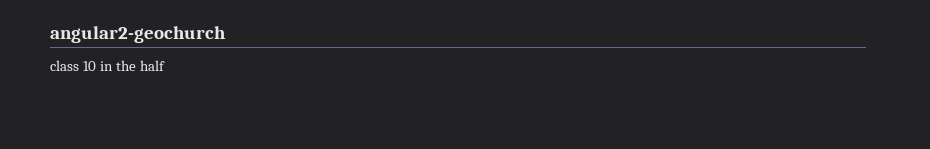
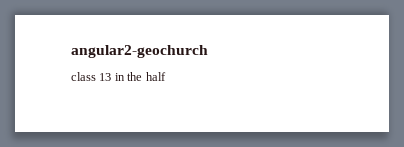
[82,61,96,71] 10 -> [99,73,112,81] 13

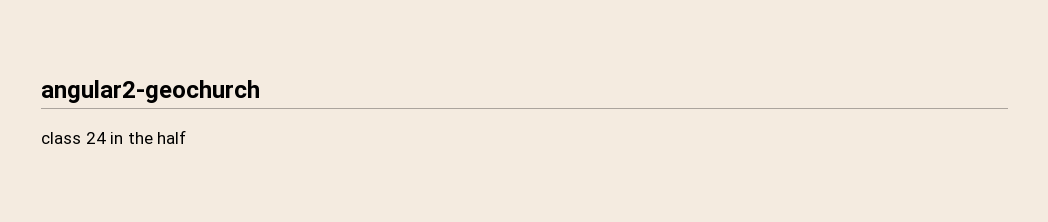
[99,73,112,81] 13 -> [85,132,106,144] 24

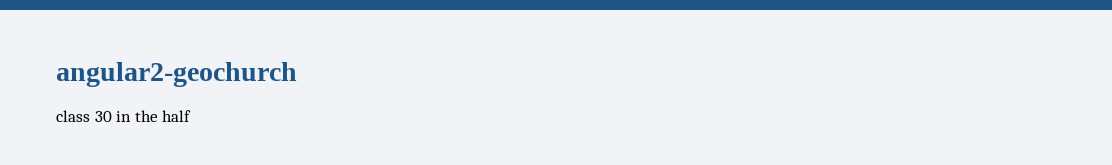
[85,132,106,144] 24 -> [94,111,112,122] 30

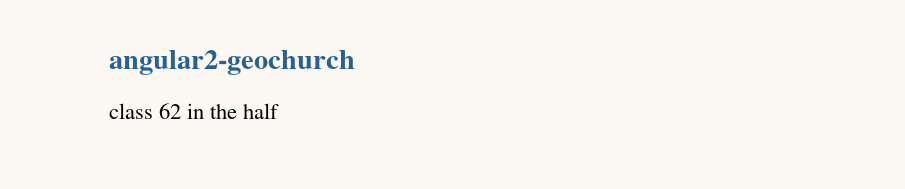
[94,111,112,122] 30 -> [159,103,182,119] 62

